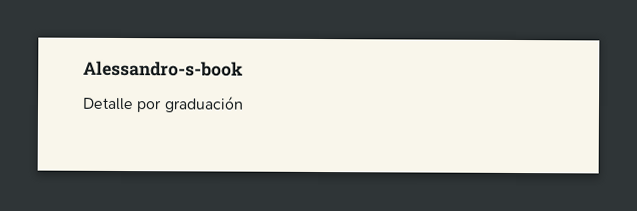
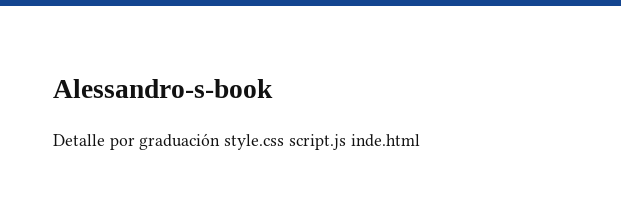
(244, 104) none -> [224,134,420,150] style.css script.js inde.html

